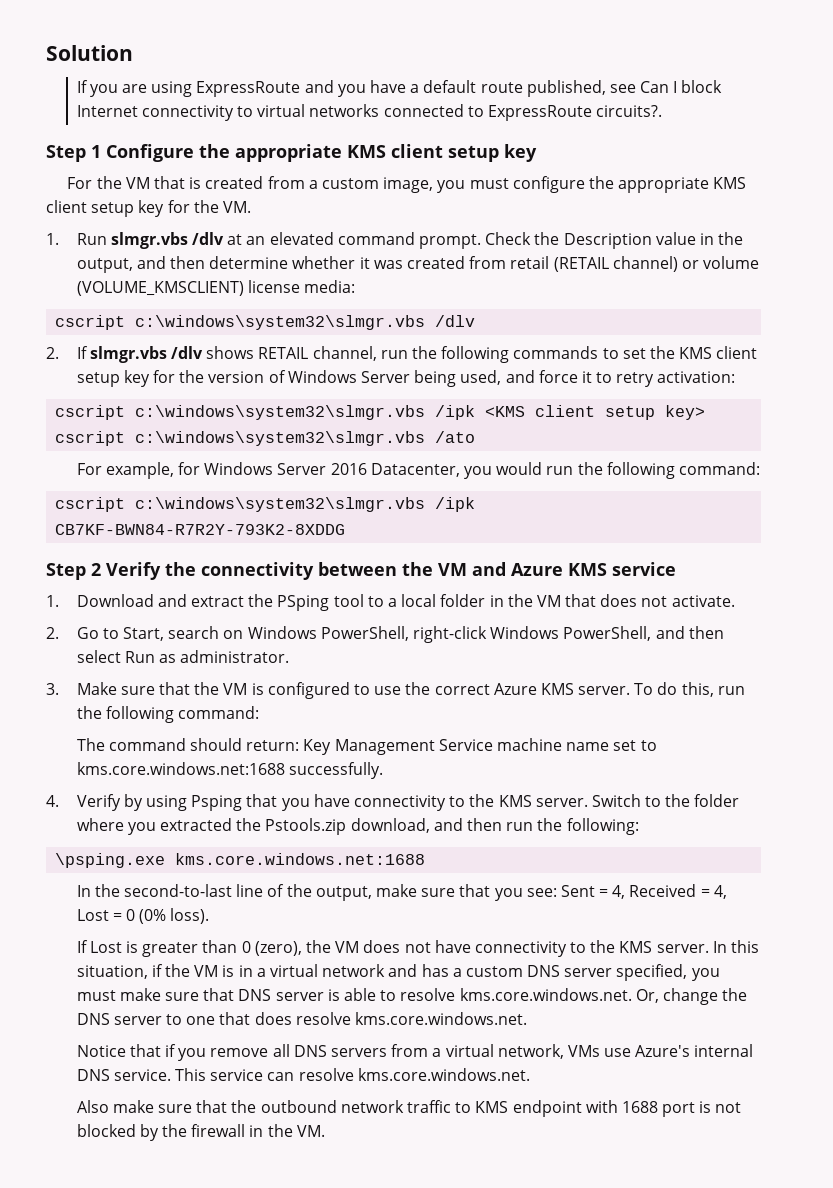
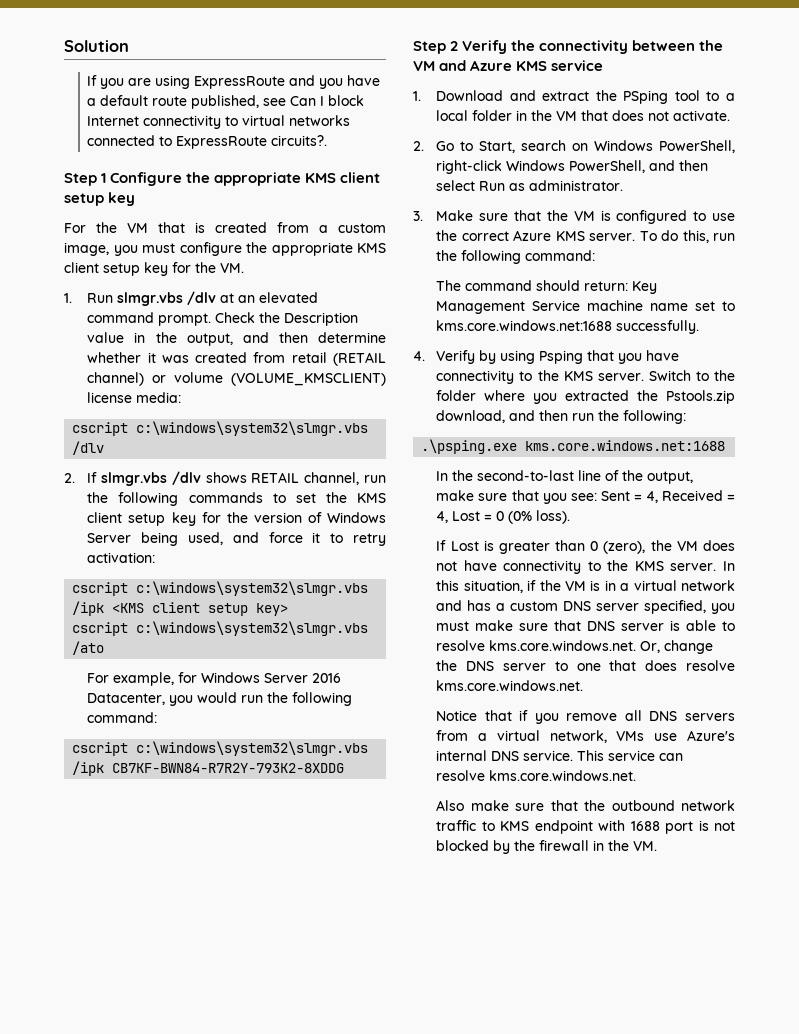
[55,853,166,868] \psping.exe -> [421,439,518,454] .\psping.exe

